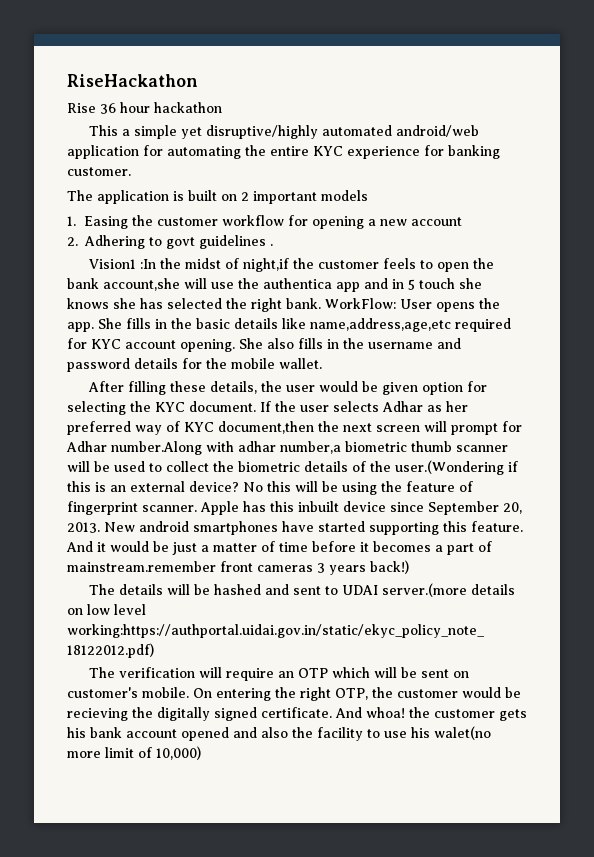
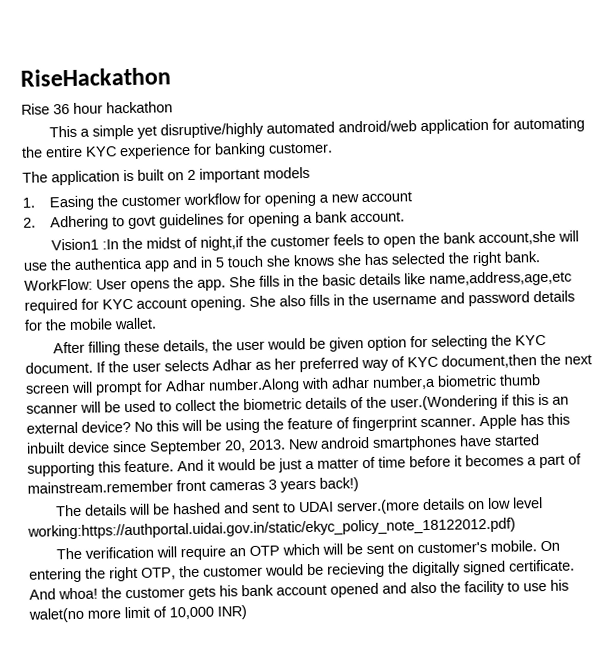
[270,244,273,246] . -> [226,211,405,228] for opening a bank account.
[156,746,201,760] 10,000) -> [169,605,247,620] 10,000 INR)

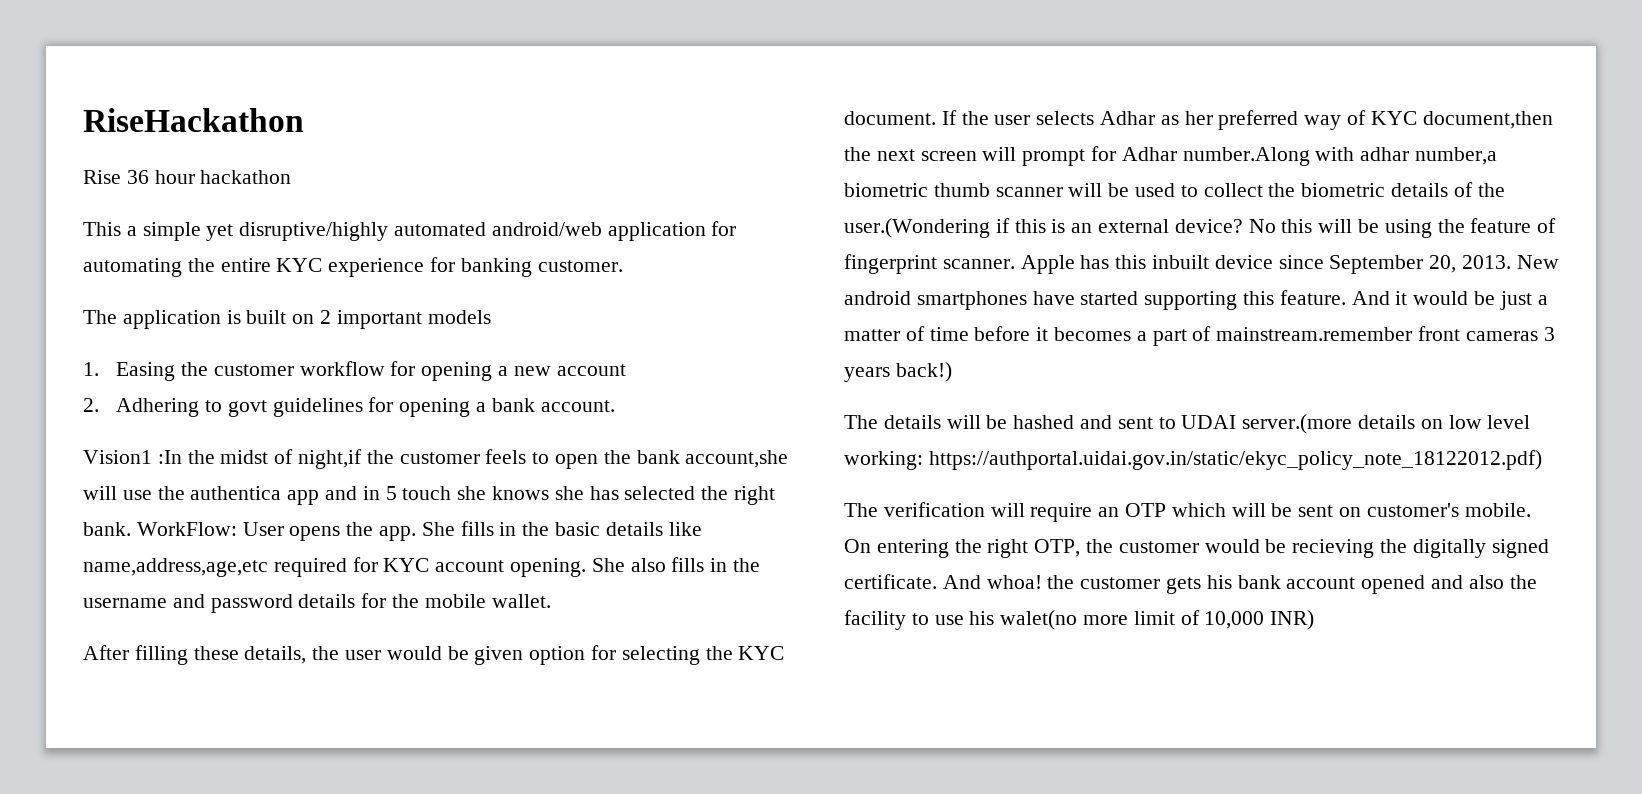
[27,517,516,540] working:https://authportal.uidai.gov.in/static/ekyc_policy_note_18122012.pdf) -> [844,450,1542,470] working: https://authportal.uidai.gov.in/static/ekyc_policy_note_18122012.pdf)

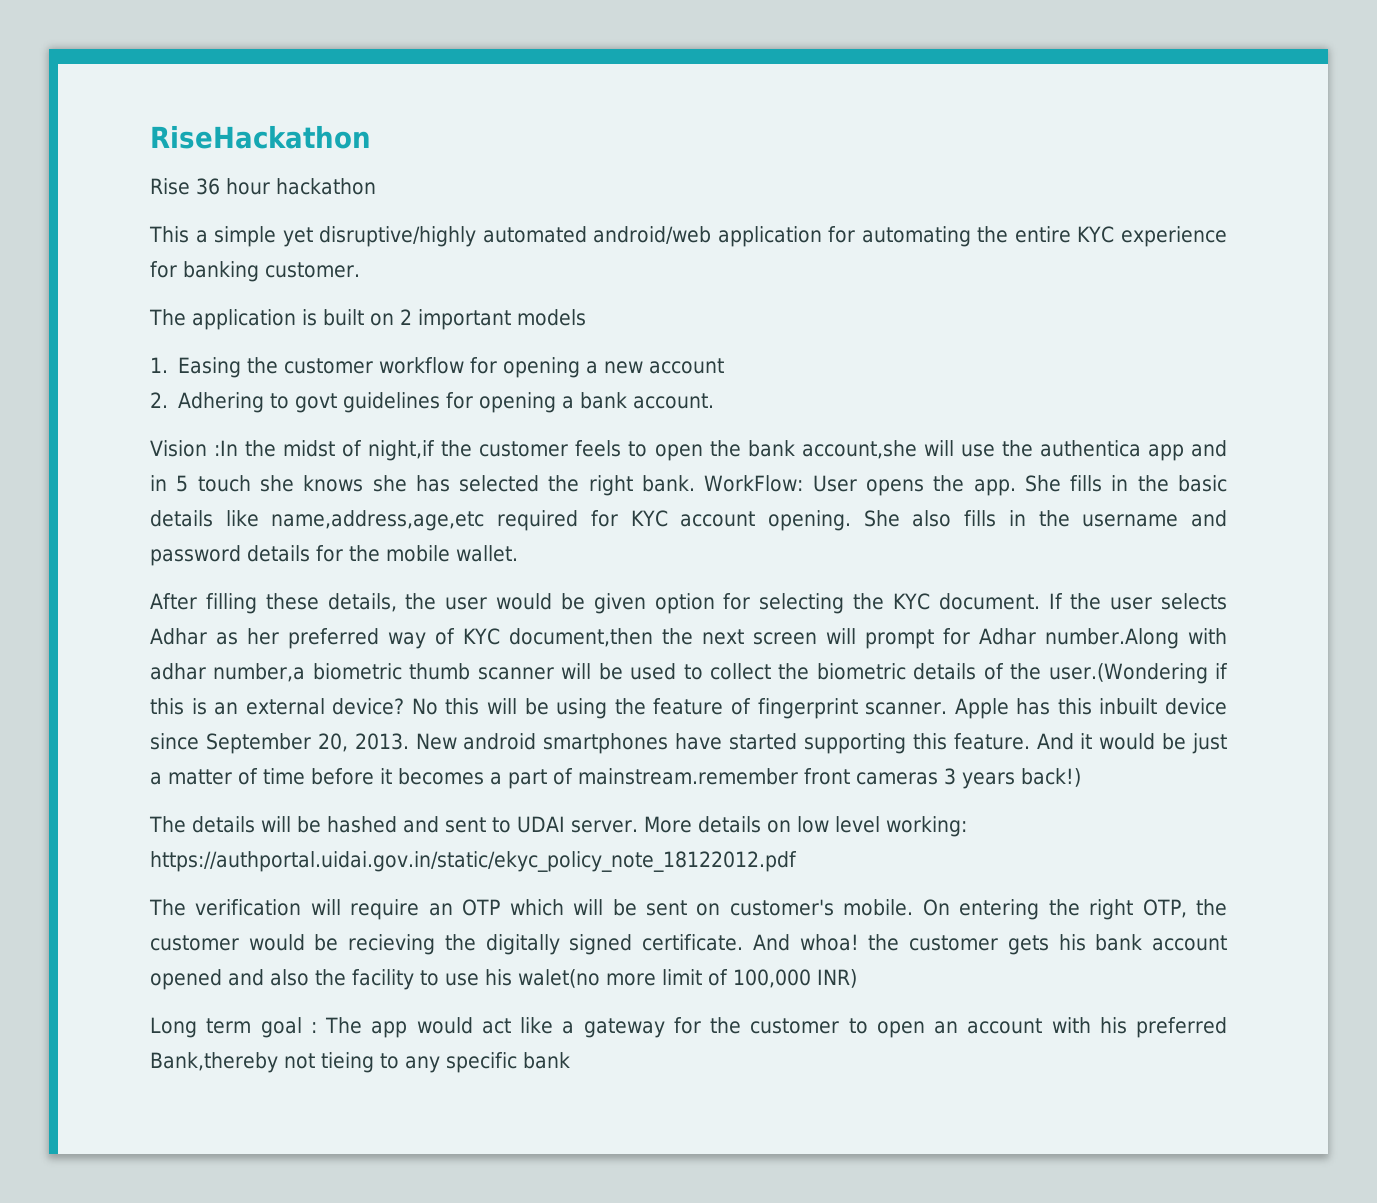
[83,450,152,464] Vision1 -> [150,440,207,457] Vision
[1242,414,1353,434] server.(more -> [571,816,692,833] server. More
[928,450,1542,470] https://authportal.uidai.gov.in/static/ekyc_policy_note_18122012.pdf) -> [150,851,797,872] https://authportal.uidai.gov.in/static/ekyc_policy_note_18122012.pdf
[1204,611,1265,629] 10,000 -> [733,969,811,988] 100,000
(1315, 620) none -> [150,1017,1228,1038] [150,1052,570,1073] // Long term goal : The app would act like a gateway for the customer to open an account with his preferred Bank,thereby not tieing to any specific bank

